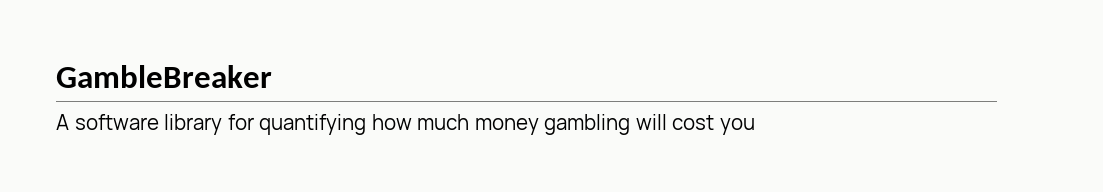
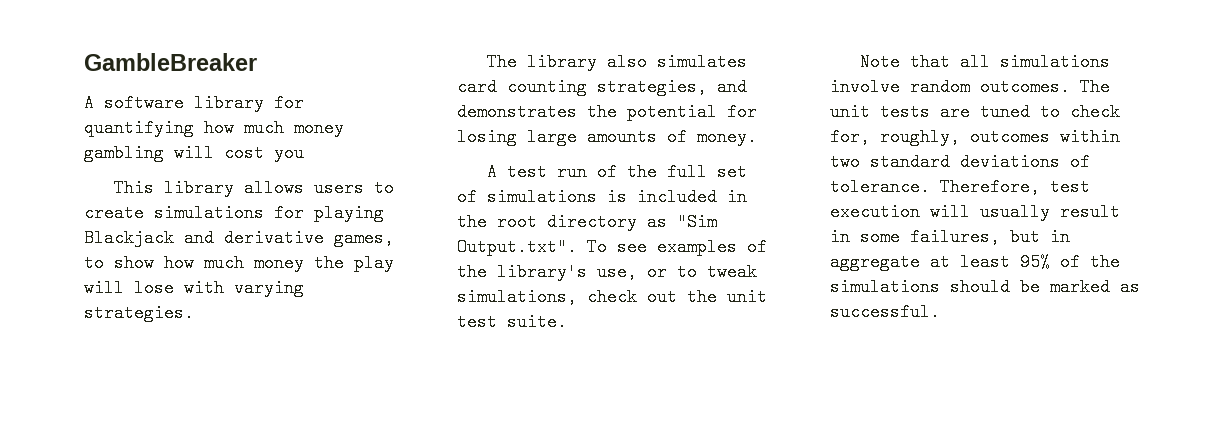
(755, 126) none -> [114,179,395,197] [84,204,384,222] [84,229,394,247] [84,254,394,272] [84,279,304,297] [84,304,194,322] [487,53,748,71] [457,78,747,96] [457,103,757,121] [457,128,757,146] [487,163,748,181] [457,188,747,206] [457,213,717,231] [457,238,767,256] [457,263,757,281] [457,288,767,306] [457,313,567,331] [860,53,1111,71] [830,78,1110,96] [830,103,1120,121] [830,128,1120,146] [830,153,1090,171] [830,178,1090,196] [830,203,1120,221] [830,228,1070,246] [830,253,1120,271] [830,278,1140,296] [830,303,940,321] // This library allows users to create simulations for playing Blackjack and derivative games, to show how much money the play will lose with varying strategies. // The library also simulates card counting strategies, and demonstrates the potential for losing large amounts of money. // A test run of the full set of simulations is included in the root directory as "Sim Output.txt". To see examples of the library's use, or to tweak simulations, check out the unit test suite. // Note that all simulations involve random outcomes. The unit tests are tuned to check for, roughly, outcomes within two standard deviations of tolerance. Therefore, test execution will usually result in some failures, but in aggregate at least 95% of the simulations should be marked as successful.

